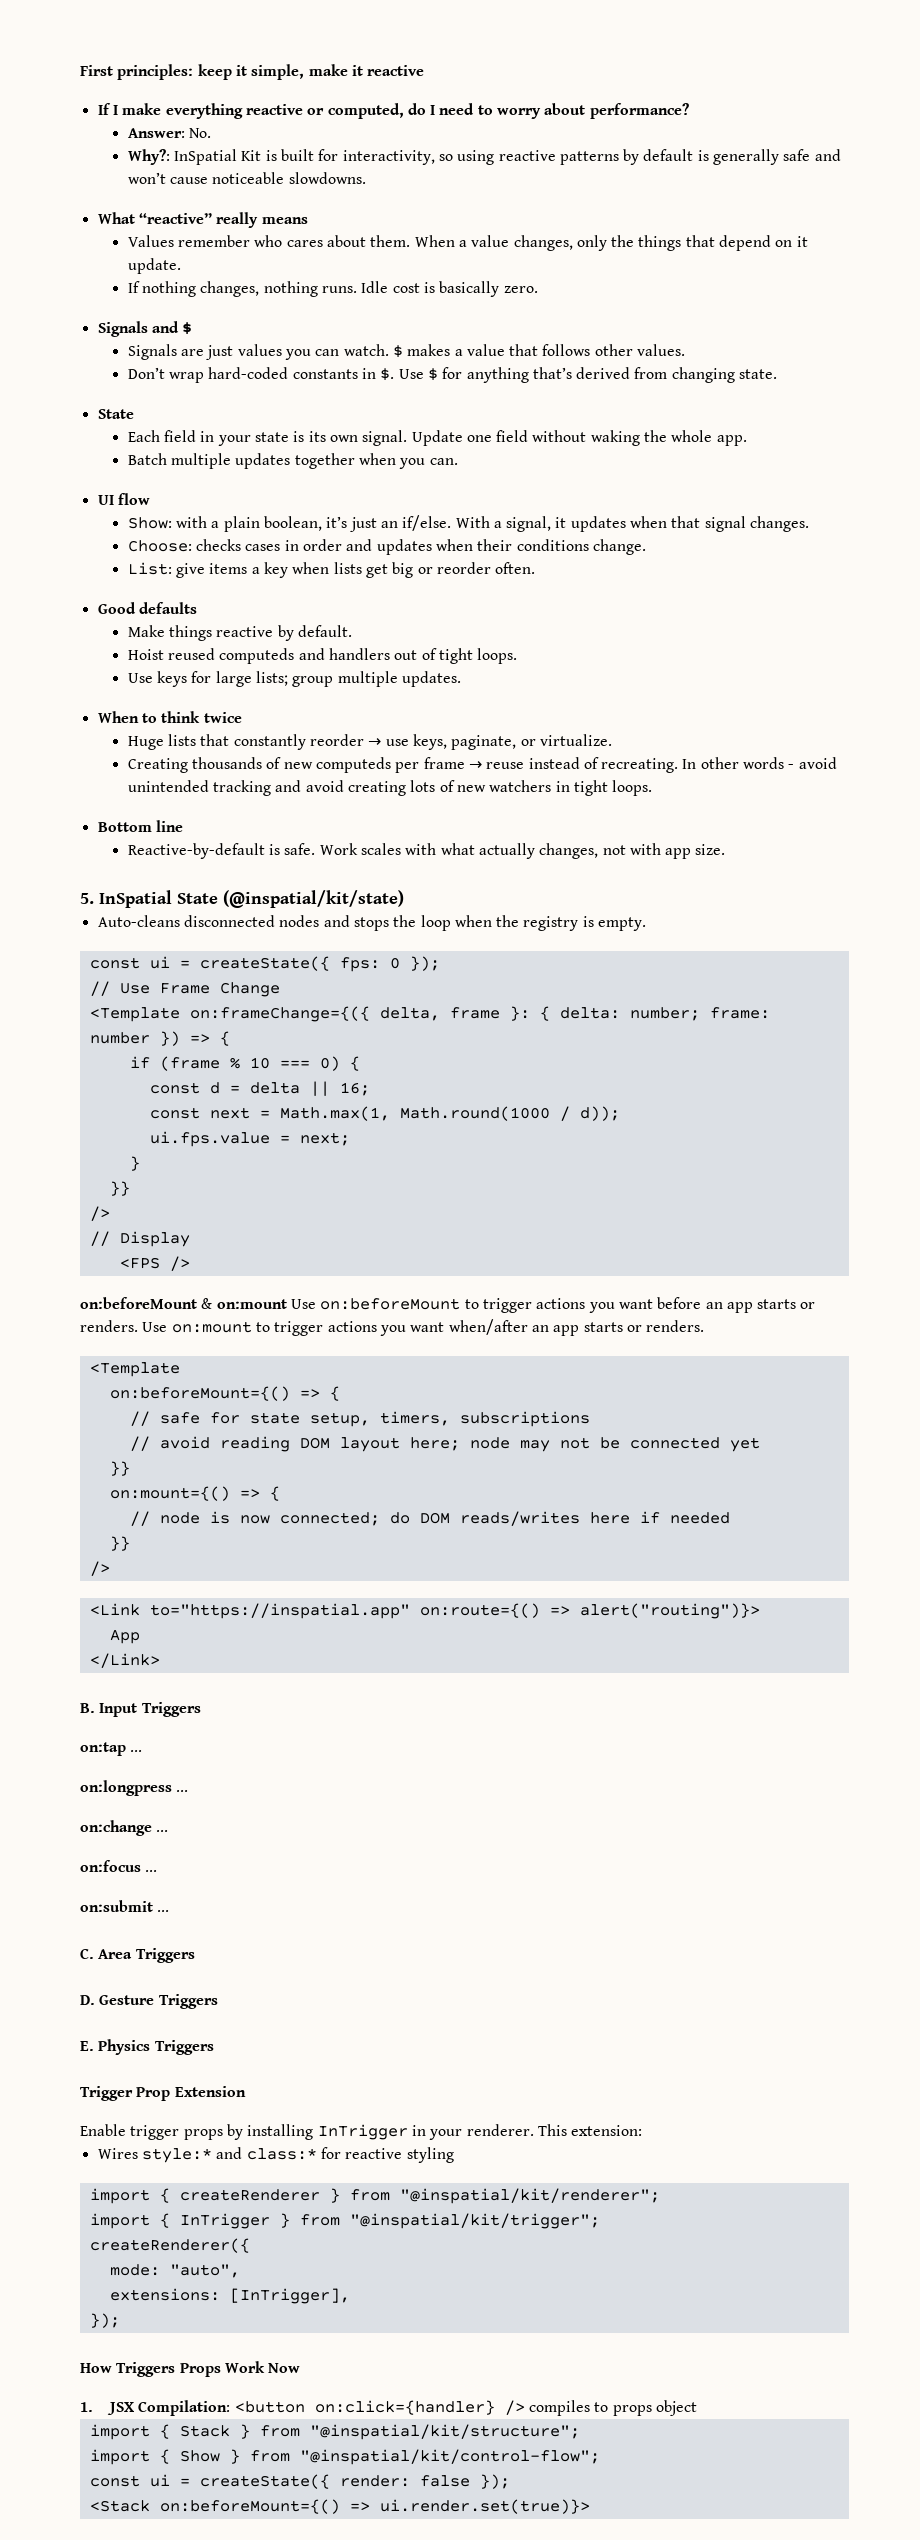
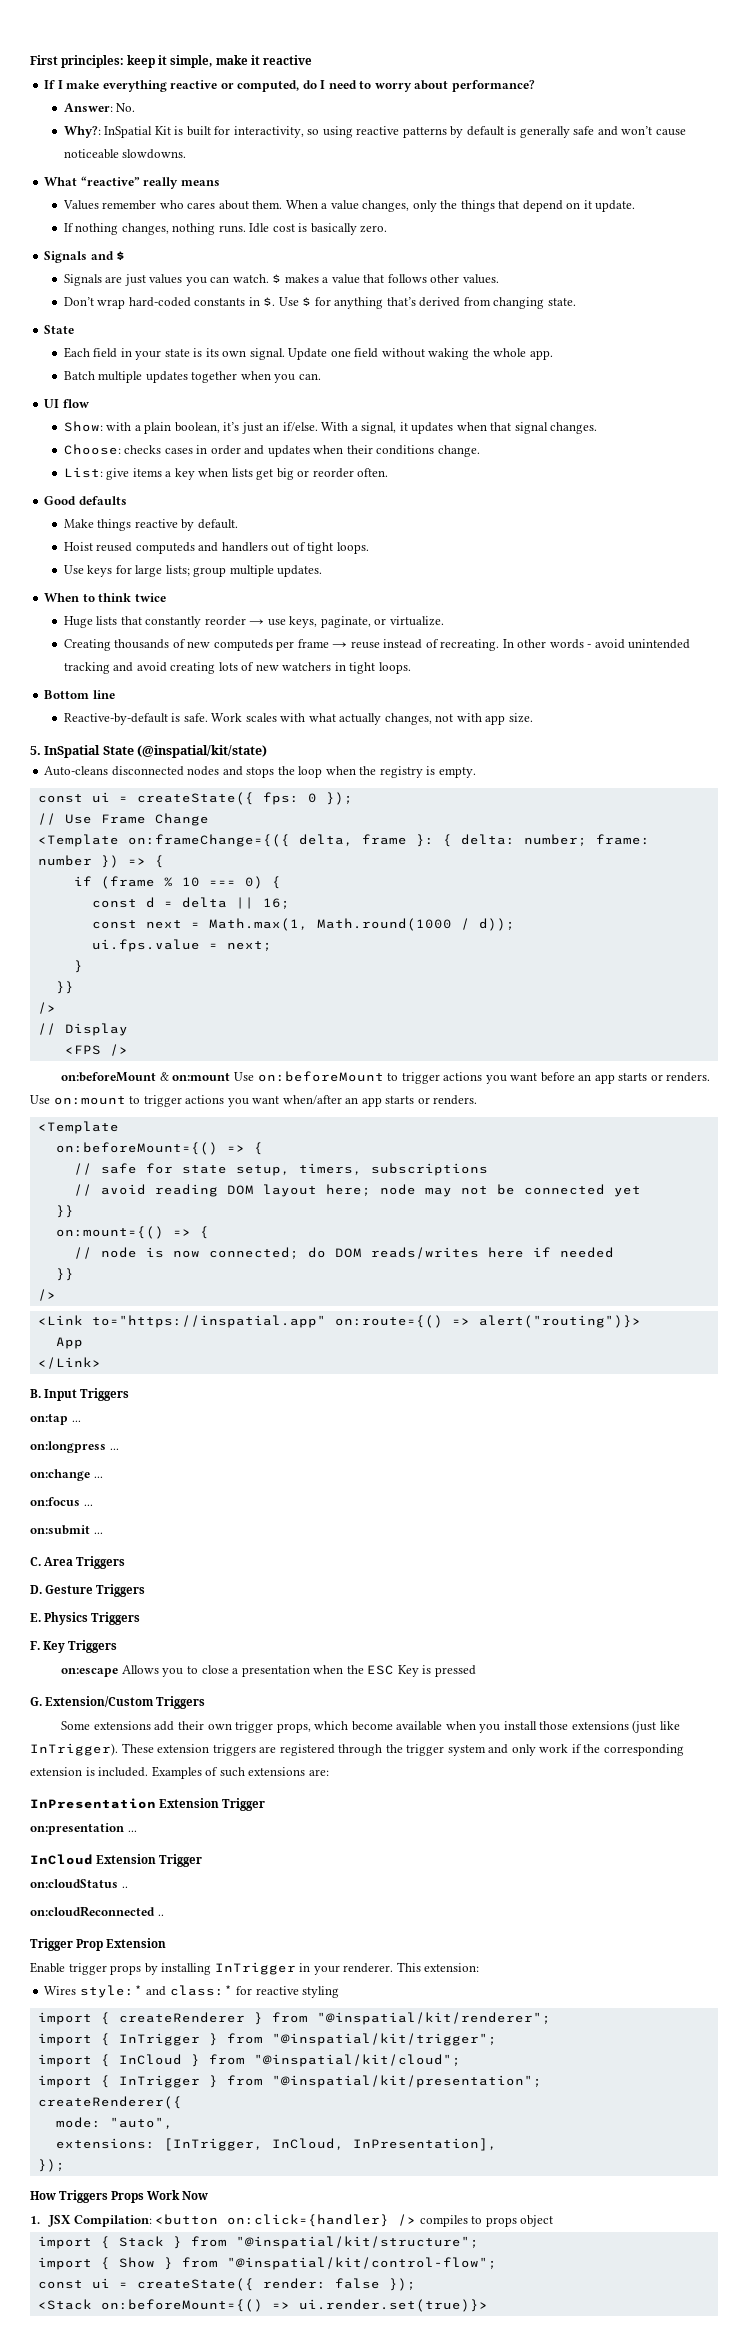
(214, 2047) none -> [30,1640,118,1653] [61,1665,476,1677] [30,1696,206,1709] [61,1720,680,1733] [30,1743,684,1756] [30,1766,329,1779] [30,1798,266,1811] [30,1823,137,1835] [30,1854,203,1867] [30,1879,128,1888] [30,1906,164,1917] // F. Key Triggers // on:escape Allows you to close a presentation when the ESC Key is pressed // G. Extension/Custom Triggers // Some extensions add their own trigger props, which become available when you install those extensions (just like InTrigger). These extension triggers are registered through the trigger system and only work if the corresponding extension is included. Examples of such extensions are: // InPresentation Extension Trigger // on:presentation ... // InCloud Extension Trigger // on:cloudStatus .. // on:cloudReconnected ..
(600, 2221) none -> [37,2054,461,2067] [37,2075,542,2088] // import { InCloud } from "@inspatial/kit/cloud"; // import { InTrigger } from "@inspatial/kit/presentation";
[229,2288,350,2304] [InTrigger], -> [163,2138,497,2151] [InTrigger, InCloud, InPresentation],

